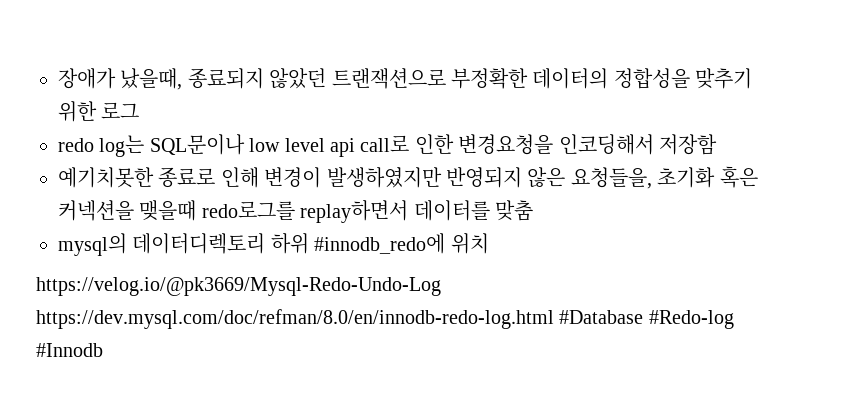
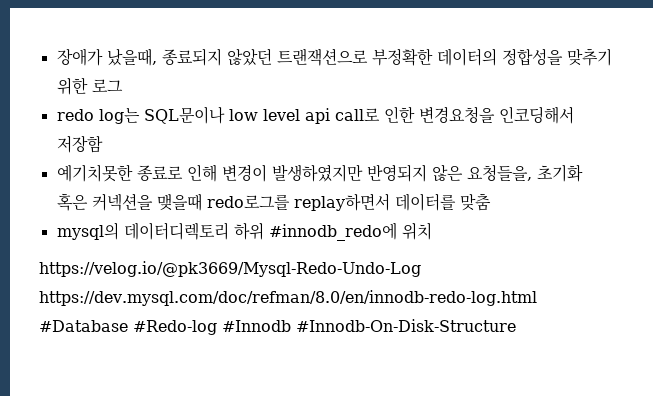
(103, 350) none -> [296,319,516,332] #Innodb-On-Disk-Structure

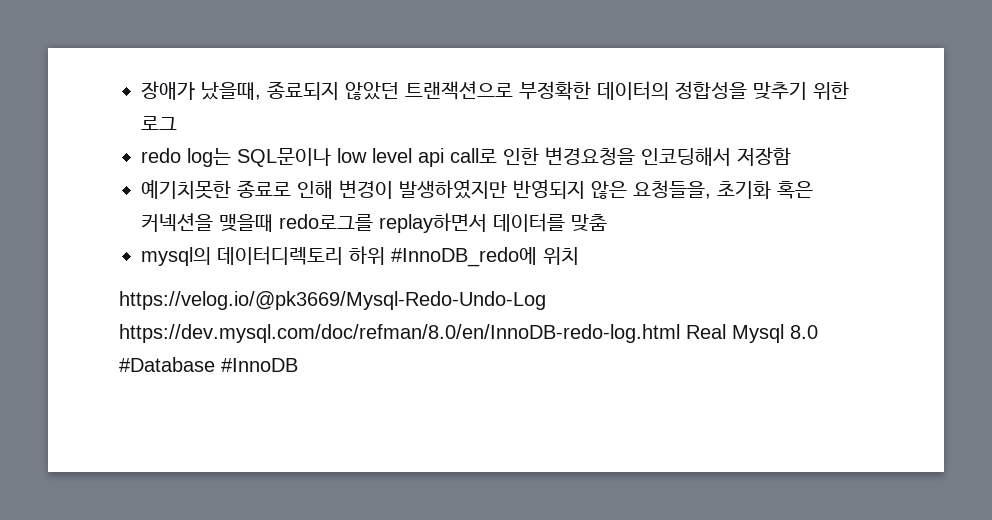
[268,222,397,241] #innodb_redo에 -> [391,247,537,267] #InnoDB_redo에
[39,290,537,306] [39,319,516,335] https://dev.mysql.com/doc/refman/8.0/en/innodb-redo-log.html #Database #Redo-log #Innodb #Innodb-On-Disk-Structure -> [119,324,818,343] [119,357,298,372] https://dev.mysql.com/doc/refman/8.0/en/InnoDB-redo-log.html Real Mysql 8.0 #Database #InnoDB

